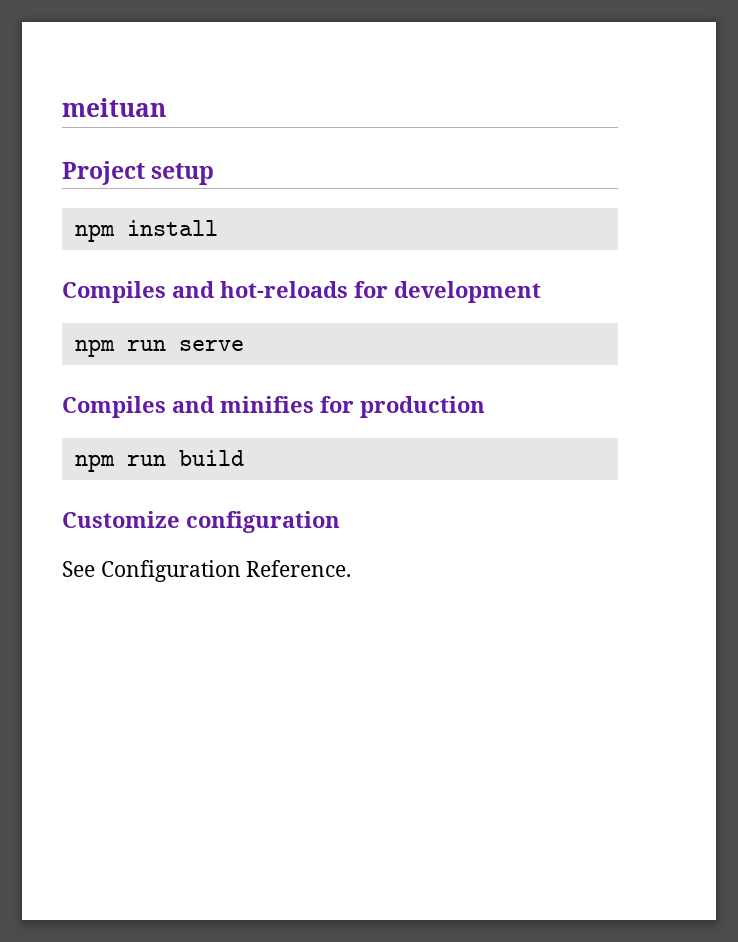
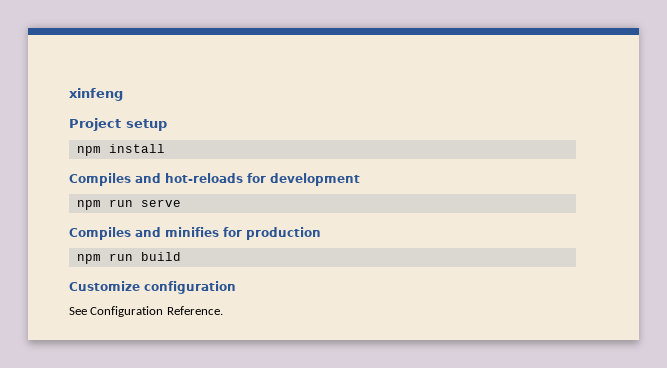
[62,98,166,117] meituan -> [69,88,123,101] xinfeng

